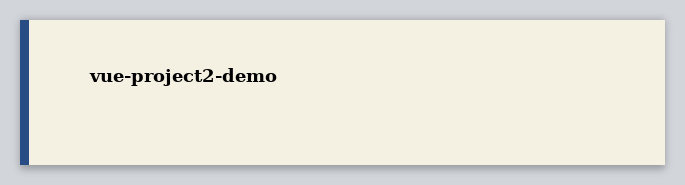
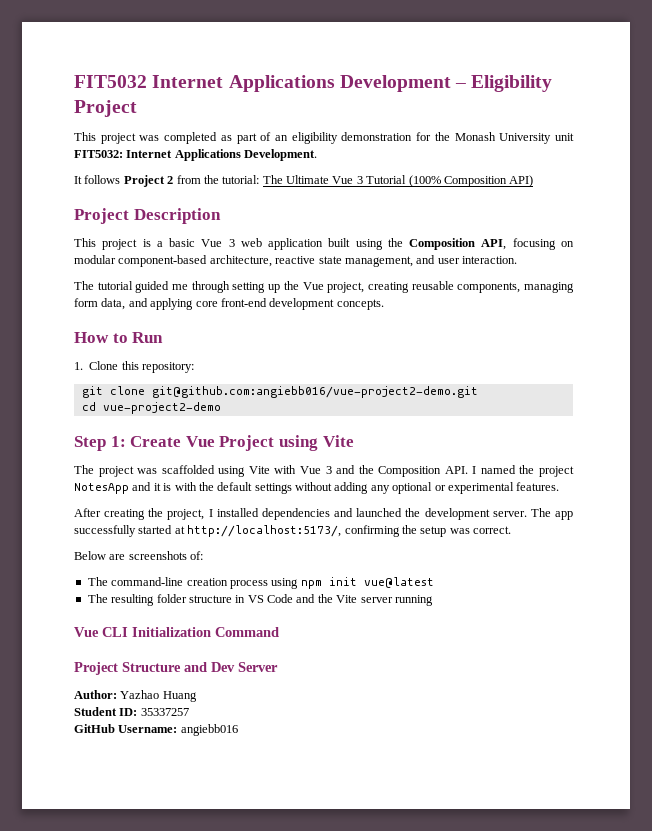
[89,68,277,86] vue-project2-demo -> [74,75,553,92] [74,100,137,117] [74,132,575,144] [74,149,318,161] [74,175,534,187] [74,208,221,224] [74,238,574,250] [74,255,517,267] [74,281,574,293] [74,298,384,310] [74,332,164,343] [74,361,194,373] [81,386,478,398] [81,402,221,414] [74,435,354,451] [74,465,574,477] [74,482,560,494] [74,508,573,520] [74,525,511,537] [74,551,204,560] [87,577,434,589] [87,594,433,606] [74,627,279,637] [74,662,278,675] [74,690,197,702] [74,707,189,716] [74,724,238,736] FIT5032 Internet Applications Development – Eligibility Project // This project was completed as part of an eligibility demonstration for the Monash University unit FIT5032: Internet Applications Development. // It follows Project 2 from the tutorial: The Ultimate Vue 3 Tutorial (100% Composition API) // Project Description // This project is a basic Vue 3 web application built using the Composition API, focusing on modular component-based architecture, reactive state management, and user interaction. // The tutorial guided me through setting up the Vue project, creating reusable components, managing form data, and applying core front-end development concepts. // How to Run // 1. Clone this repository: // git clone git@github.com:angiebb016/vue-project2-demo.git // cd vue-project2-demo // Step 1: Create Vue Project using Vite // The project was scaffolded using Vite with Vue 3 and the Composition API. I named the project NotesApp and it is with the default settings without adding any optional or experimental features. // After creating the project, I installed dependencies and launched the development server. The app successfully started at http://localhost:5173/, confirming the setup was correct. // Below are screenshots of: // The command-line creation process using npm init vue@latest // The resulting folder structure in VS Code and the Vite server running // Vue CLI Initialization Command // Project Structure and Dev Server // Author: Yazhao Huang // Student ID: 35337257 // GitHub Username: angiebb016

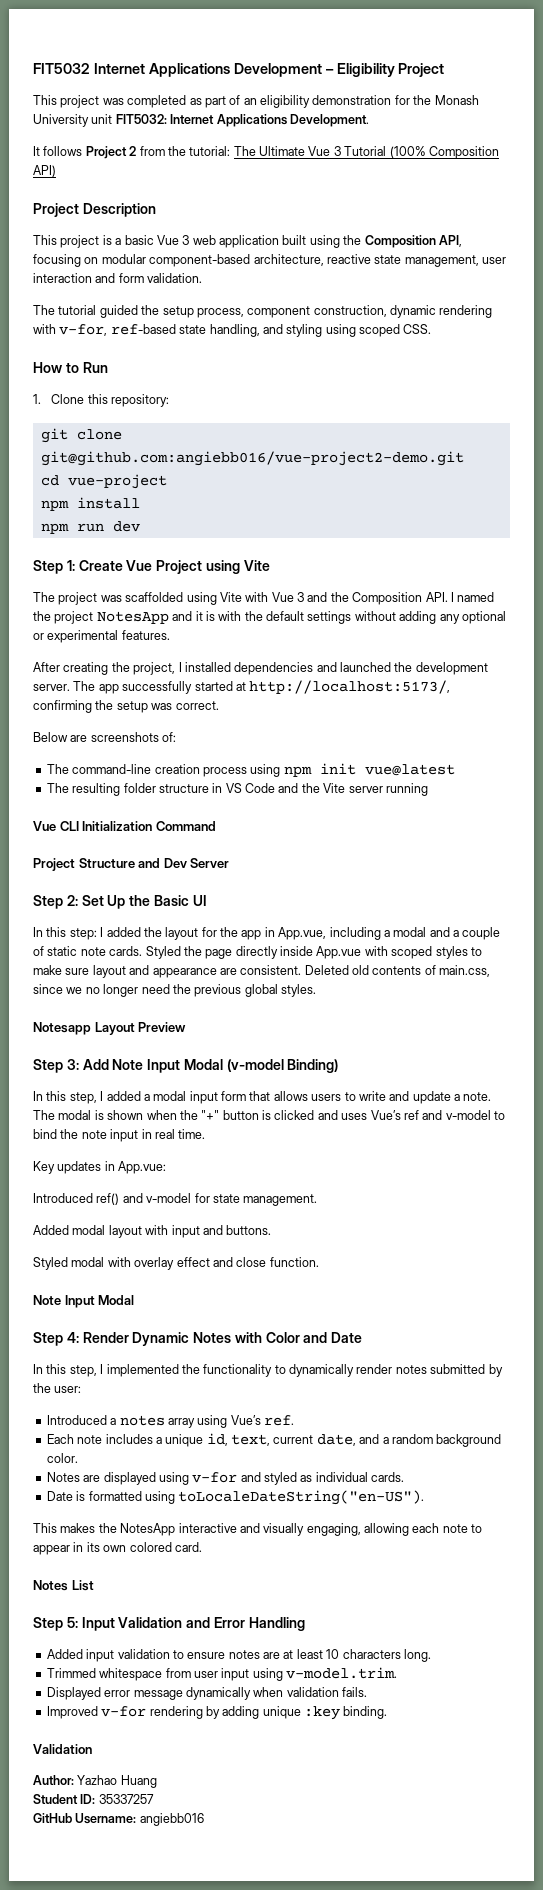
[416,255,517,264] [74,281,574,293] [74,298,384,310] and user interaction. // The tutorial guided me through setting up the Vue project, creating reusable components, managing form data, and applying core front-end development concepts. -> [482,257,506,264] [33,273,203,283] [33,305,493,318] [33,324,432,337] user interaction and form validation. // The tutorial guided the setup process, component construction, dynamic rendering with v-for, ref-based state handling, and styling using scoped CSS.
[102,402,221,414] vue-project2-demo -> [67,474,167,489] [40,497,140,511] [40,521,140,534] vue-project // npm install // npm run dev
(278, 667) none -> [33,895,207,909] [33,927,501,940] [33,946,482,959] [33,965,491,978] [33,984,316,997] [33,1022,187,1035] [33,1059,339,1073] [33,1091,492,1104] [33,1110,505,1120] [33,1129,206,1142] [33,1161,167,1174] [33,1193,318,1206] [33,1225,272,1238] [33,1257,319,1270] [33,1295,135,1308] [33,1332,363,1346] [33,1364,503,1377] [33,1383,82,1393] [46,1415,294,1428] [46,1433,502,1447] [46,1453,78,1463] [46,1472,405,1485] [46,1490,425,1505] [33,1523,483,1536] [33,1542,202,1555] [33,1580,94,1591] [33,1617,305,1631] [46,1649,431,1662] [46,1667,397,1681] [46,1687,367,1700] [46,1706,388,1720] [33,1744,92,1754] // Step 2: Set Up the Basic UI // In this step: I added the layout for the app in App.vue, including a modal and a couple of static note cards. Styled the page directly inside App.vue with scoped styles to make sure layout and appearance are consistent. Deleted old contents of main.css, since we no longer need the previous global styles. // Notesapp Layout Preview // Step 3: Add Note Input Modal (v-model Binding) // In this step, I added a modal input form that allows users to write and update a note. The modal is shown when the "+" button is clicked and uses Vue’s ref and v-model to bind the note input in real time. // Key updates in App.vue: // Introduced ref() and v-model for state management. // Added modal layout with input and buttons. // Styled modal with overlay effect and close function. // Note Input Modal // Step 4: Render Dynamic Notes with Color and Date // In this step, I implemented the functionality to dynamically render notes submitted by the user: // Introduced a notes array using Vue’s ref. // Each note includes a unique id, text, current date, and a random background color. // Notes are displayed using v-for and styled as individual cards. // Date is formatted using toLocaleDateString("en-US"). // This makes the NotesApp interactive and visually engaging, allowing each note to appear in its own colored card. // Notes List // Step 5: Input Validation and Error Handling // Added input validation to ensure notes are at least 10 characters long. // Trimmed whitespace from user input using v-model.trim. // Displayed error message dynamically when validation fails. // Improved v-for rendering by adding unique :key binding. // Validation

